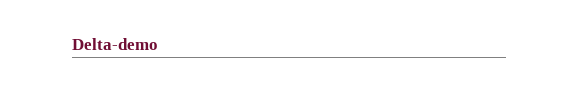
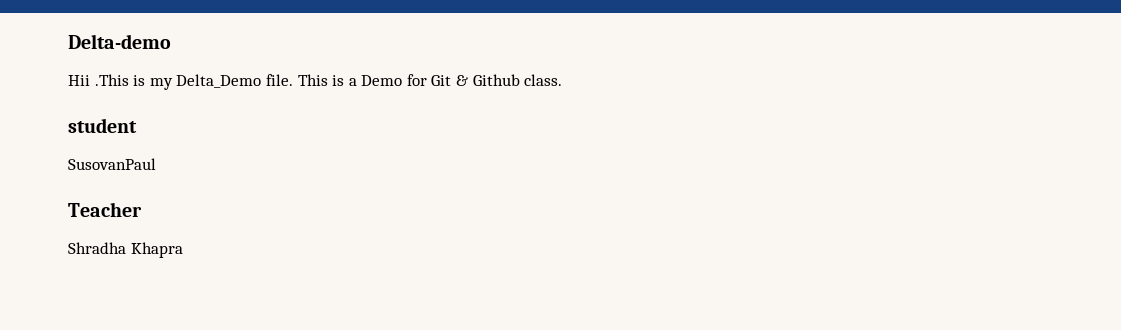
(158, 44) none -> [68,74,563,90] [68,118,137,133] [68,158,156,170] [68,202,142,217] [68,242,183,258] // Hii .This is my Delta_Demo file. This is a Demo for Git & Github class. // student // SusovanPaul // Teacher // Shradha Khapra

